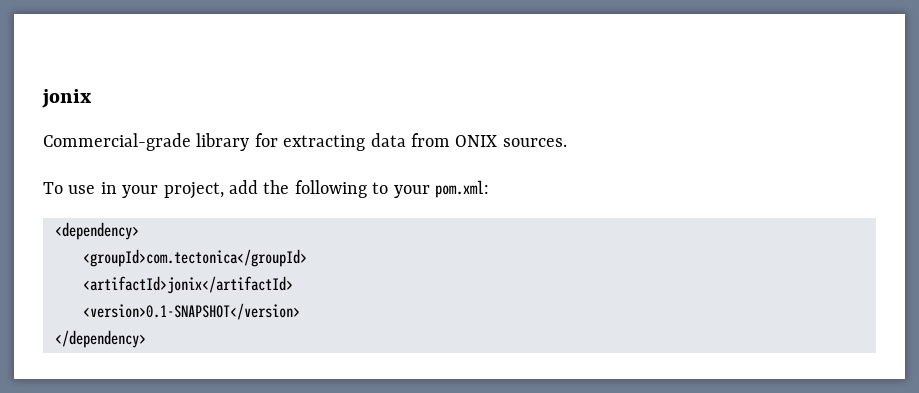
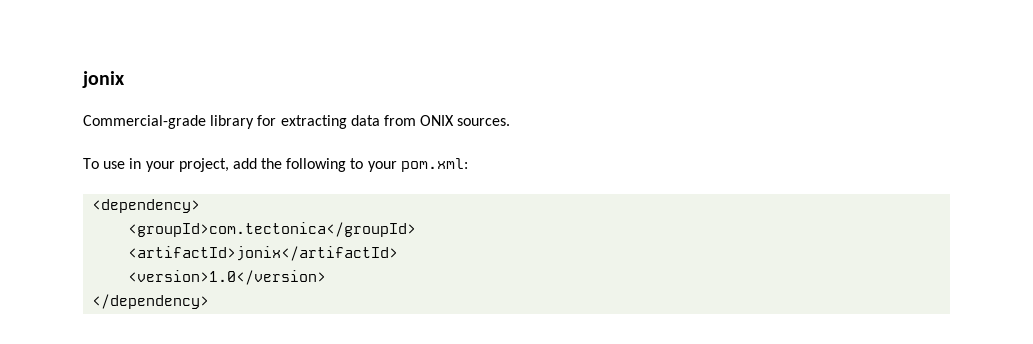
[83,303,300,320] <version>0.1-SNAPSHOT</version> -> [128,270,327,285] <version>1.0</version>

